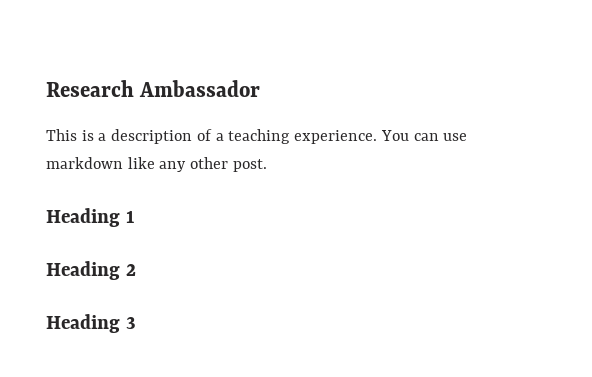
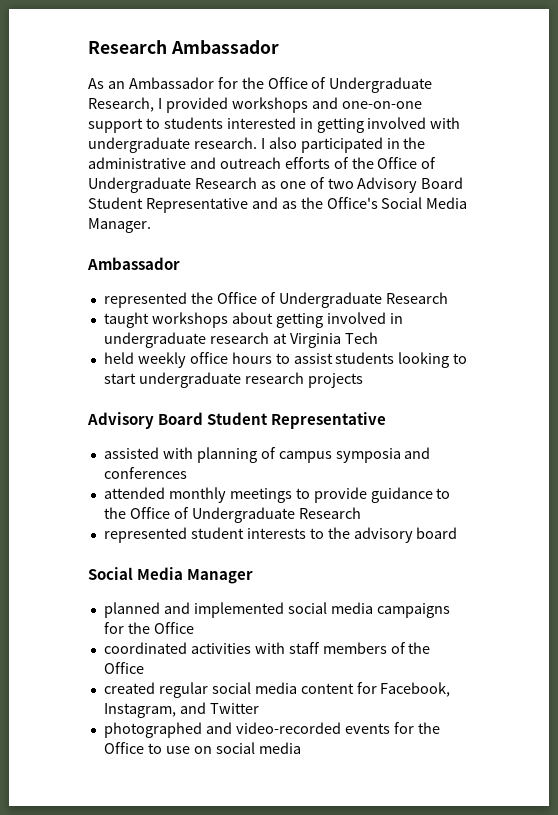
[46,129,468,144] [46,157,267,172] [46,208,135,227] [46,261,136,280] [46,314,136,333] This is a description of a teaching experience. You can use markdown like any other post. // Heading 1 // Heading 2 // Heading 3 -> [88,77,433,93] [88,97,422,113] [88,117,461,133] [88,137,426,153] [88,157,437,169] [88,177,464,193] [88,197,468,213] [88,218,151,233] [87,257,180,270] [103,292,448,308] [103,312,403,328] [103,332,378,348] [103,352,468,368] [103,372,363,388] [87,412,387,429] [103,447,431,463] [103,467,187,479] [103,487,451,503] [103,507,361,523] [103,527,458,543] [88,567,254,584] [103,602,450,618] [103,622,194,634] [103,642,431,654] [103,662,144,674] [103,682,451,698] [103,702,259,718] [103,722,440,738] [103,742,301,754] As an Ambassador for the Office of Undergraduate Research, I provided workshops and one-on-one support to students interested in getting involved with undergraduate research. I also participated in the administrative and outreach efforts of the Office of Undergraduate Research as one of two Advisory Board Student Representative and as the Office's Social Media Manager. // Ambassador // represented the Office of Undergraduate Research // taught workshops about getting involved in undergraduate research at Virginia Tech // held weekly office hours to assist students looking to start undergraduate research projects // Advisory Board Student Representative // assisted with planning of campus symposia and conferences // attended monthly meetings to provide guidance to the Office of Undergraduate Research // represented student interests to the advisory board // Social Media Manager // planned and implemented social media campaigns for the Office // coordinated activities with staff members of the Office // created regular social media content for Facebook, Instagram, and Twitter // photographed and video-recorded events for the Office to use on social media

